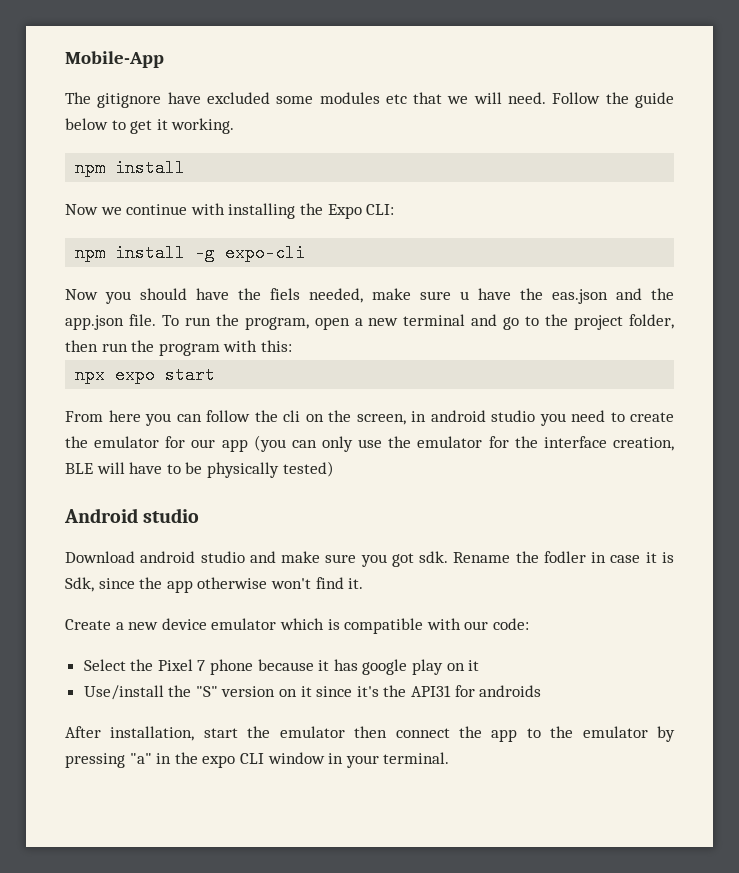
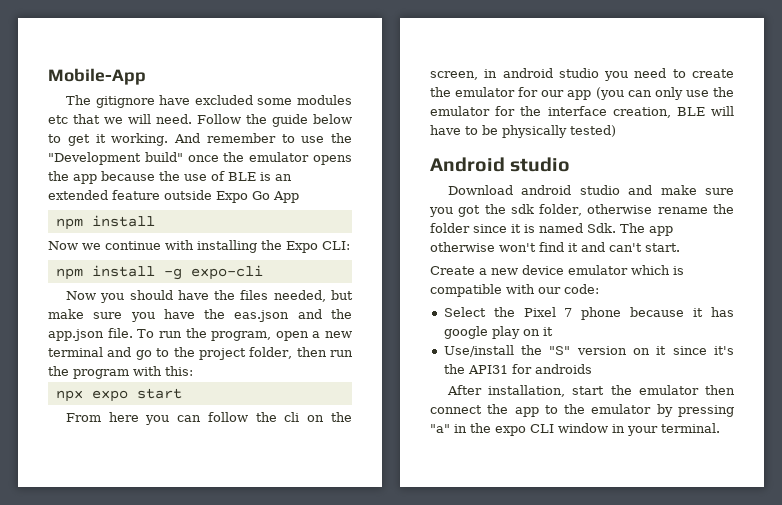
(235, 126) none -> [174,133,352,143] [48,152,353,165] [48,171,292,184] [48,190,299,203] And remember to use the "Development build" once the emulator opens the app because the use of BLE is an extended feature outside Expo Go App
[270,288,469,303] fiels needed, make sure u -> [240,290,354,302] [48,309,155,322] files needed, but make sure you
[419,551,674,563] [65,577,364,593] sdk. Rename the fodler in case it is Sdk, since the app otherwise won't find it. -> [484,204,734,216] [430,223,673,236] [430,242,680,252] the sdk folder, otherwise rename the folder since it is named Sdk. The app otherwise won't find it and can't start.

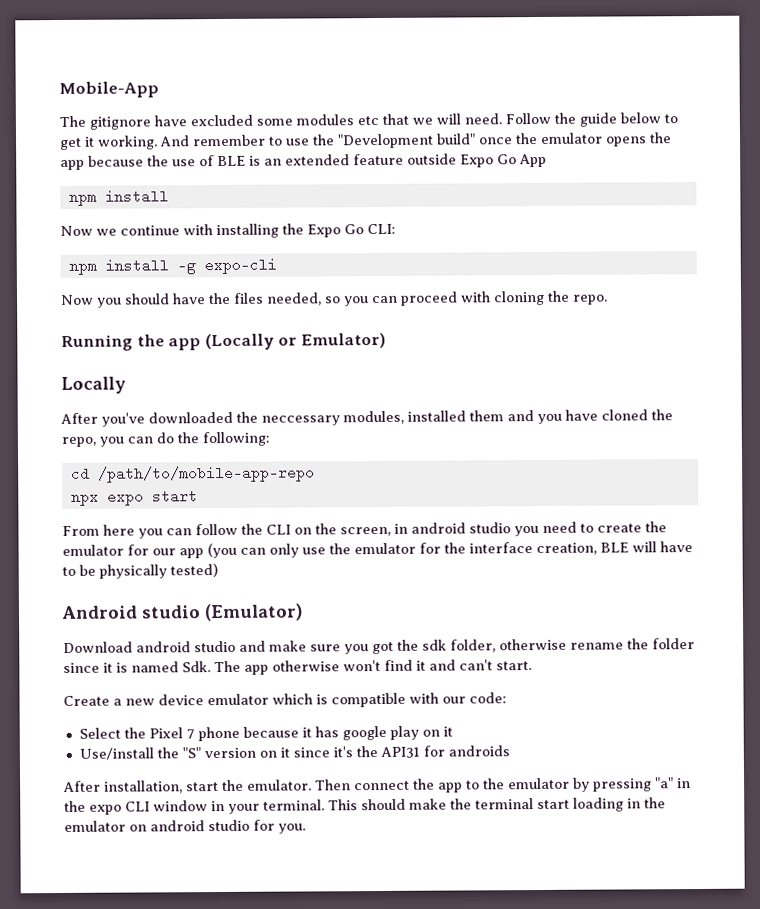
(318, 247) none -> [344,224,364,235] Go
[331,290,354,300] [48,309,352,322] [48,328,352,341] [48,347,353,360] [48,366,193,379] but make sure you have the eas.json and the app.json file. To run the program, open a new terminal and go to the project folder, then run the program with this: -> [325,290,608,307] [61,332,386,352] [61,376,126,394] [60,409,673,427] [61,431,270,447] [70,465,315,483] so you can proceed with cloning the repo. // Running the app (Locally or Emulator) // Locally // After you've downloaded the neccessary modules, installed them and you have cloned the repo, you can do the following: // cd /path/to/mobile-app-repo
[284,412,300,422] cli -> [266,524,291,535] CLI
(571, 164) none -> [204,603,304,622] (Emulator)
[638,385,735,395] emulator then -> [247,779,351,791] emulator. Then
(720, 428) none -> [328,797,666,812] [64,819,306,834] This should make the terminal start loading in the emulator on android studio for you.

